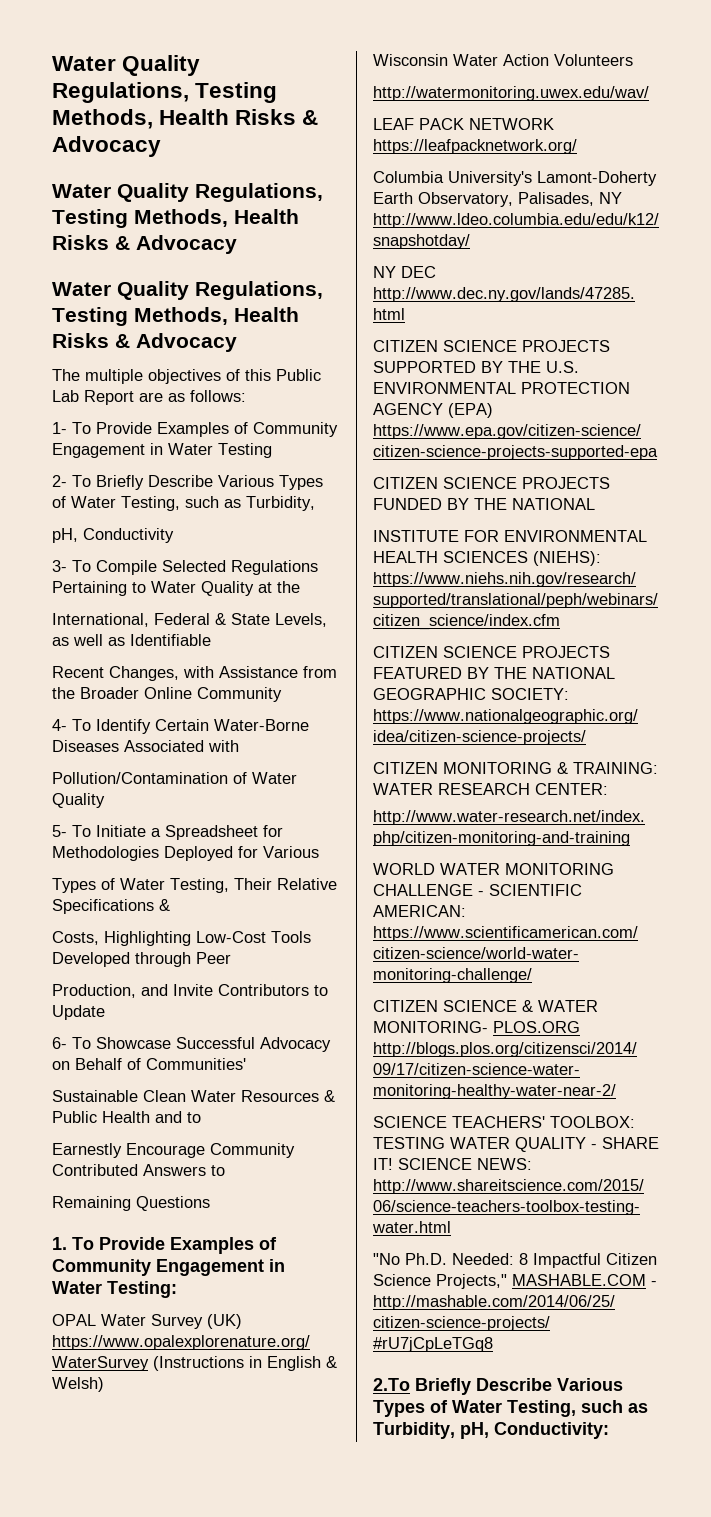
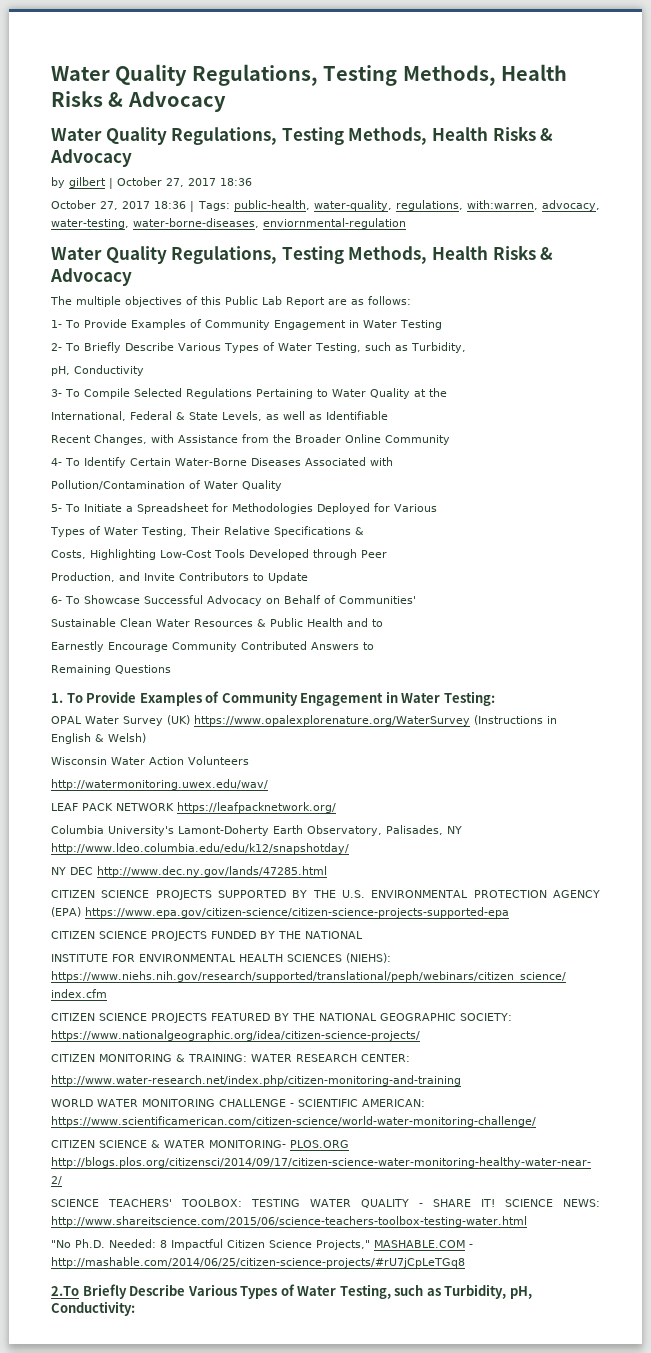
(237, 244) none -> [51,177,252,189] [51,200,600,212] [51,218,406,229] // by gilbert | October 27, 2017 18:36 // October 27, 2017 18:36 | Tags: public-health, water-quality, regulations, with:warren, advocacy, water-testing, water-borne-diseases, enviornmental-regulation

